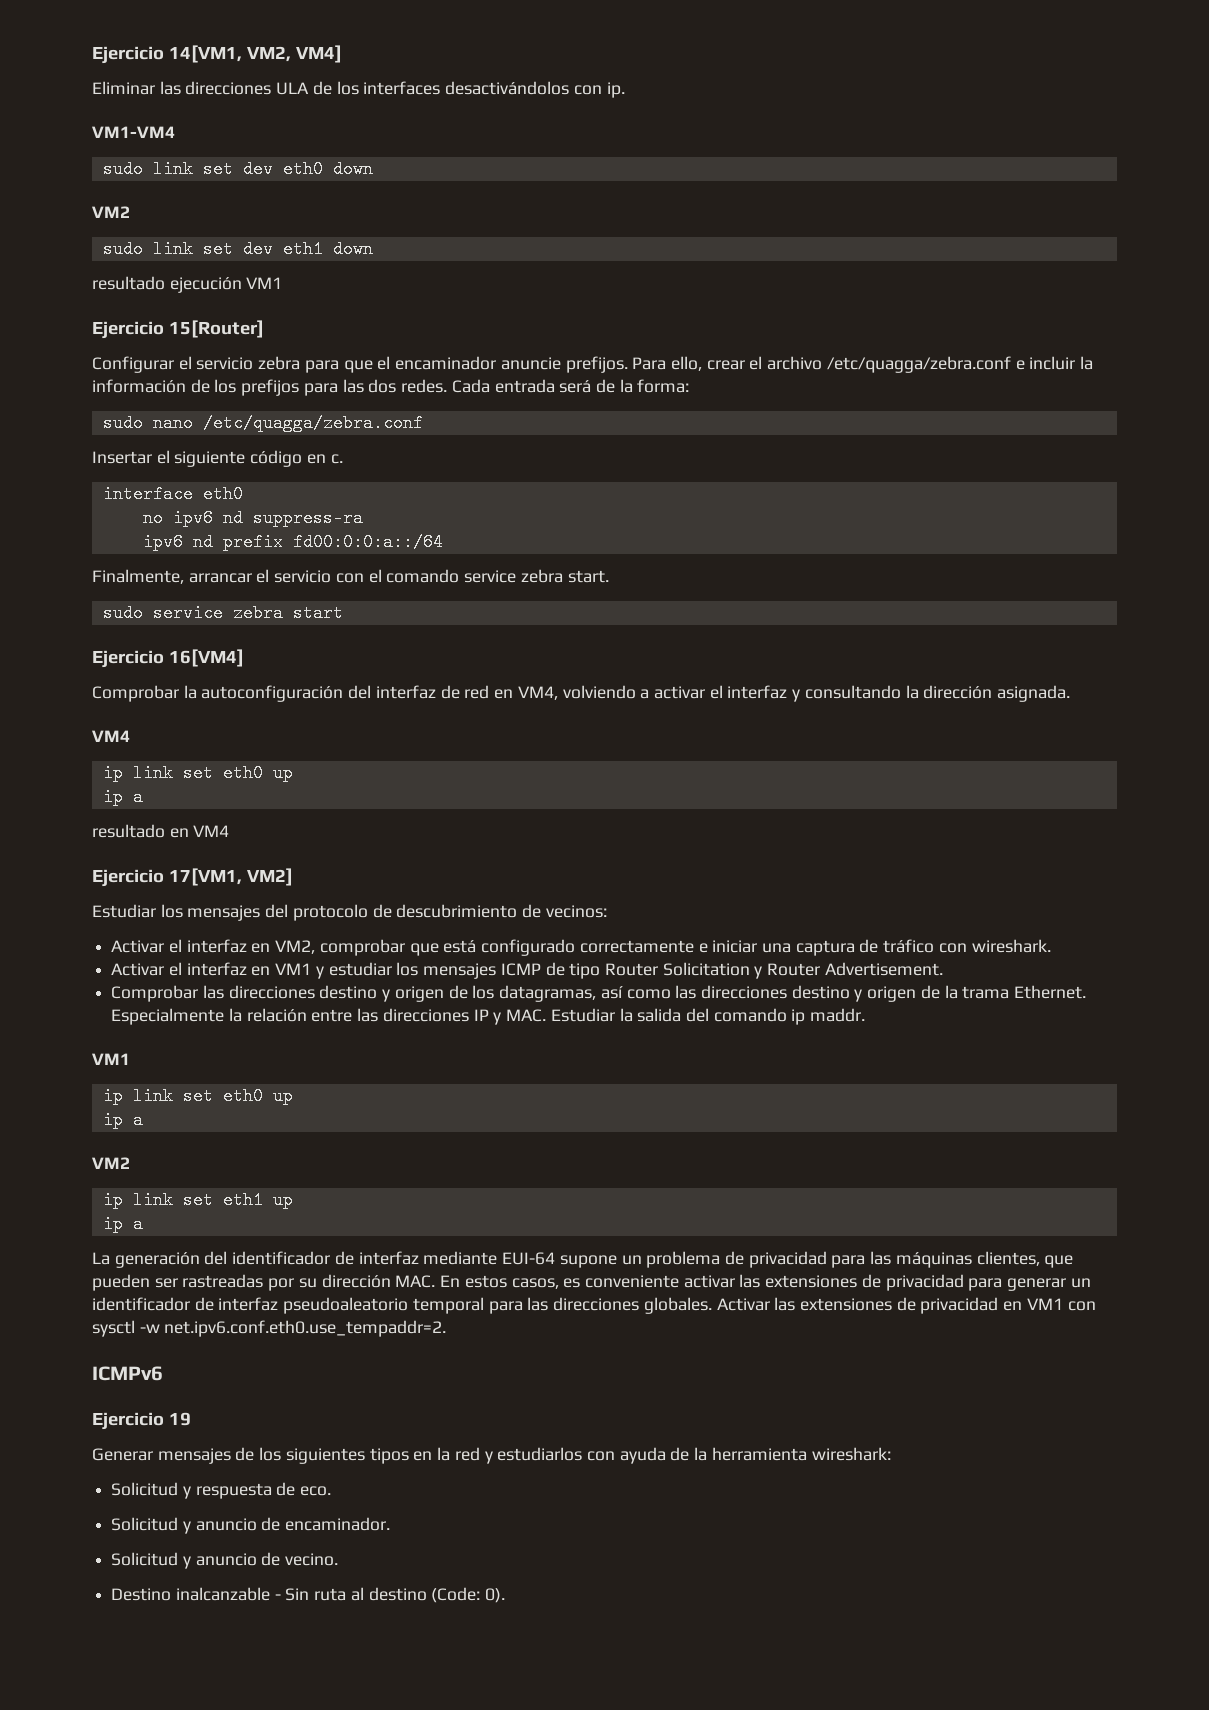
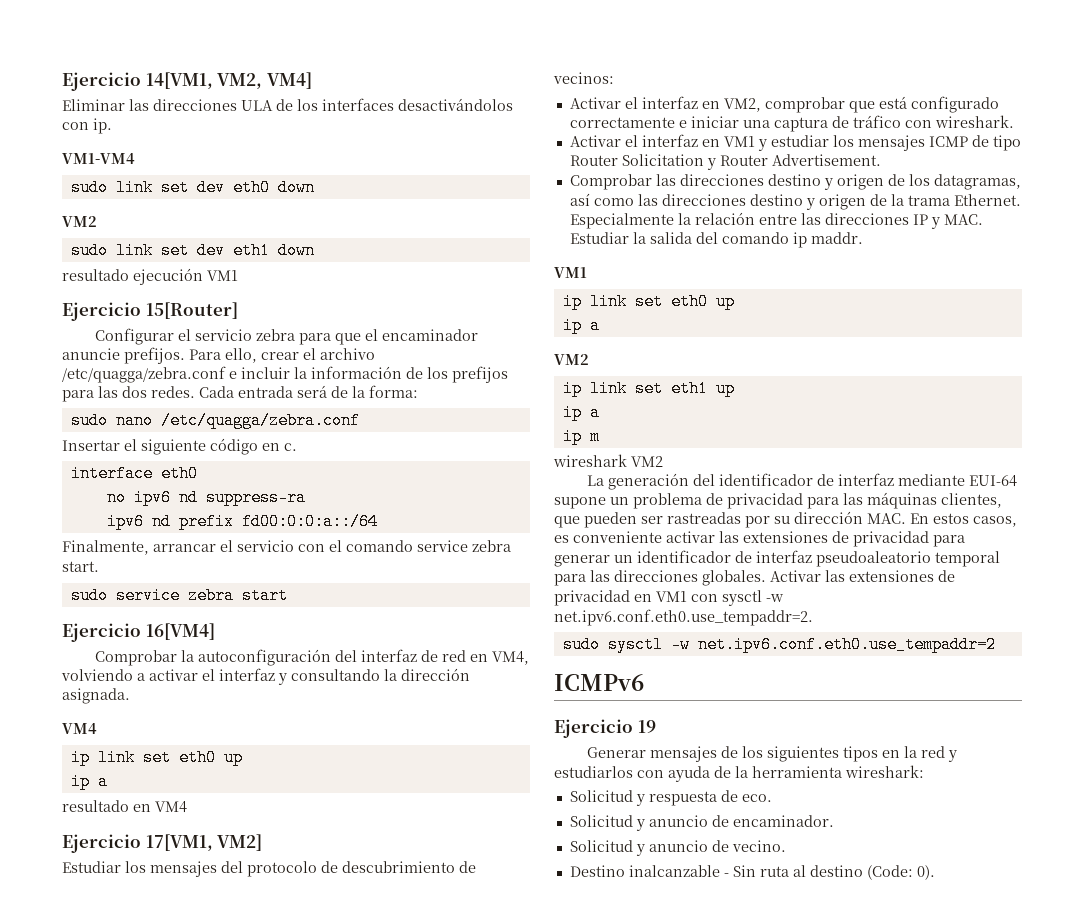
(143, 1224) none -> [562,428,600,445] [553,454,663,467] // ip m // wireshark VM2
(447, 1328) none -> [562,636,996,653] // sudo sysctl -w net.ipv6.conf.eth0.use_tempaddr=2

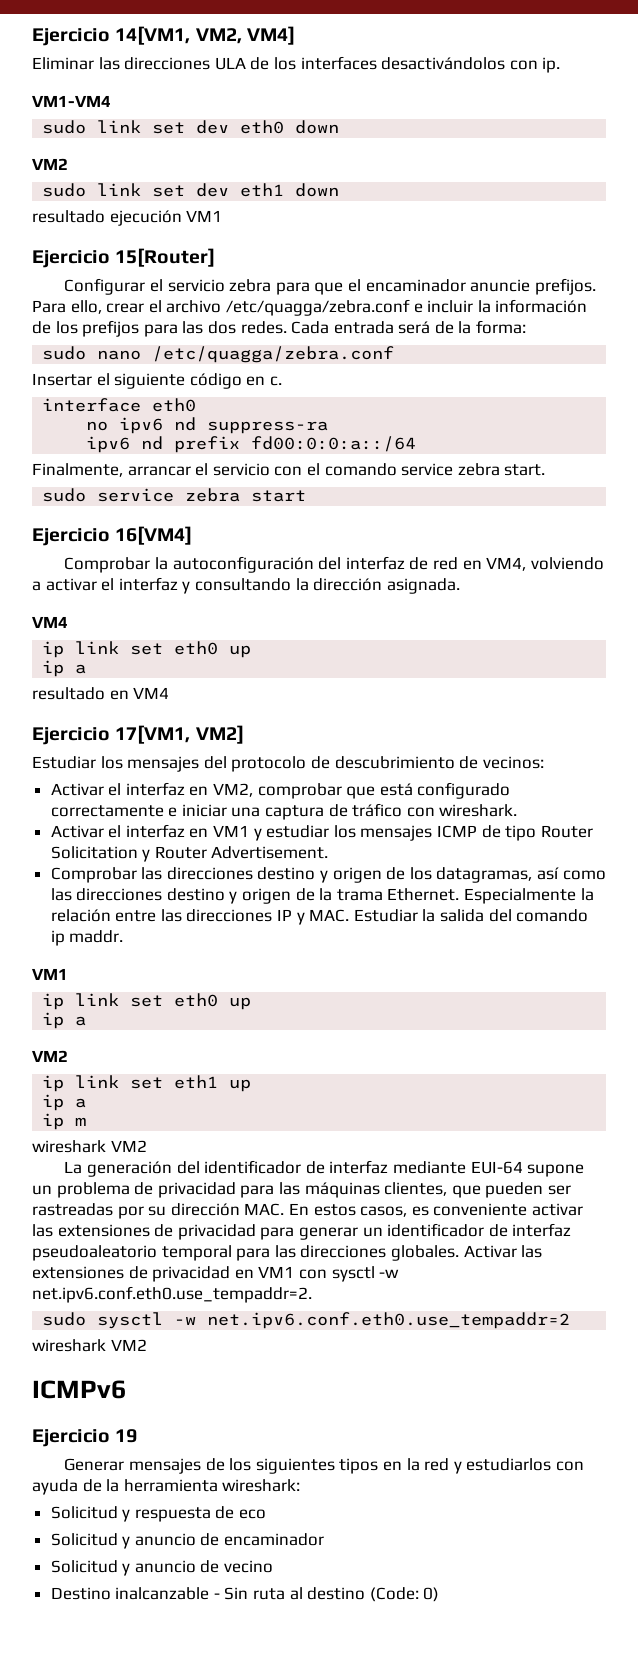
(996, 644) none -> [32,1339,147,1352] // wireshark VM2
[741,794,772,802] [569,815,834,831] [569,840,786,856] eco. // Solicitud y anuncio de encaminador. // Solicitud y anuncio de vecino. -> [239,1509,267,1519] [50,1533,325,1549] [50,1560,274,1576] eco // Solicitud y anuncio de encaminador // Solicitud y anuncio de vecino
[916,865,935,880] 0). -> [423,1587,440,1602] 0)

